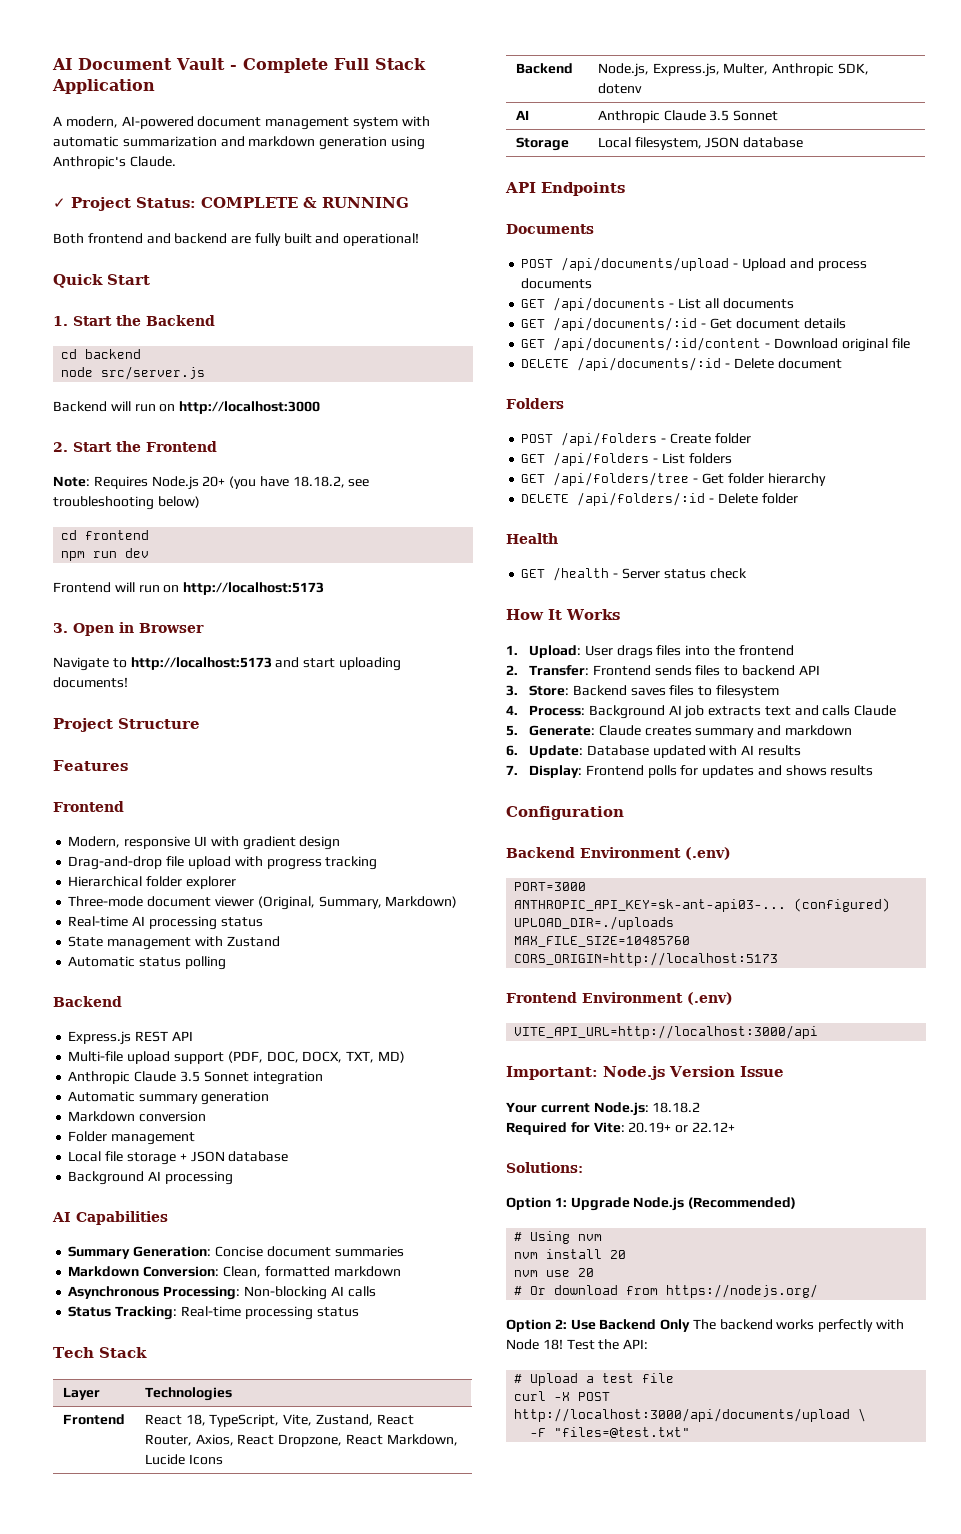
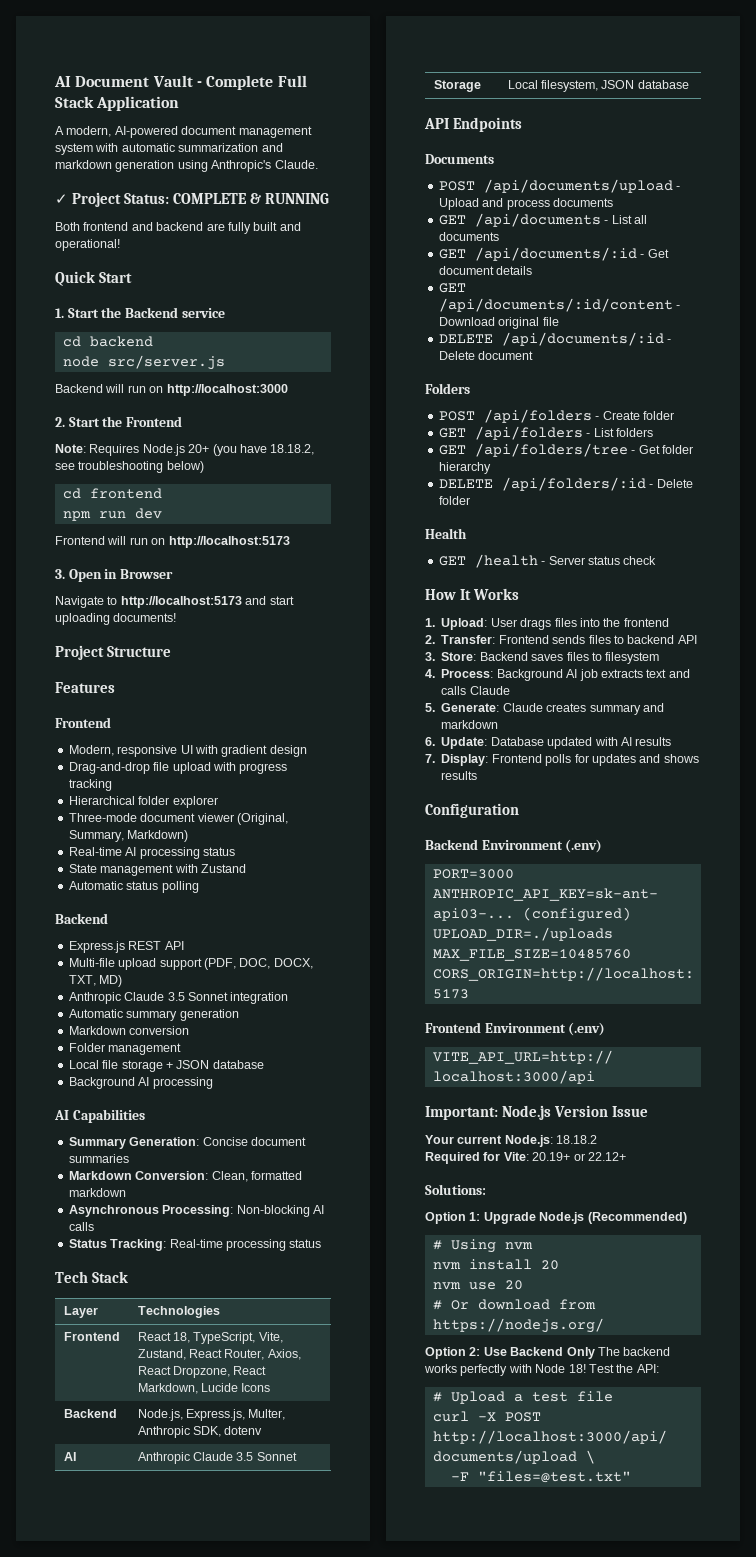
(215, 320) none -> [181,308,225,318] service

